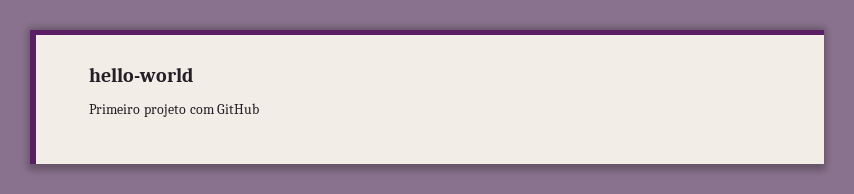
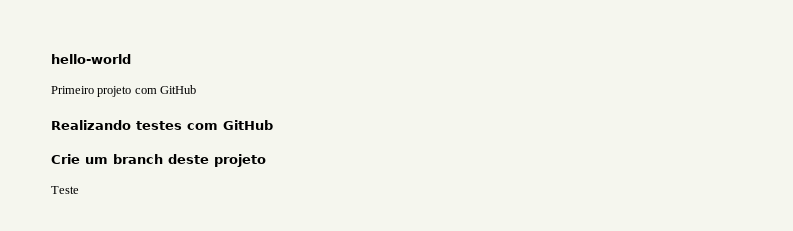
(260, 108) none -> [51,120,273,130] [51,154,266,167] [51,186,79,194] // Realizando testes com GitHub // Crie um branch deste projeto // Teste

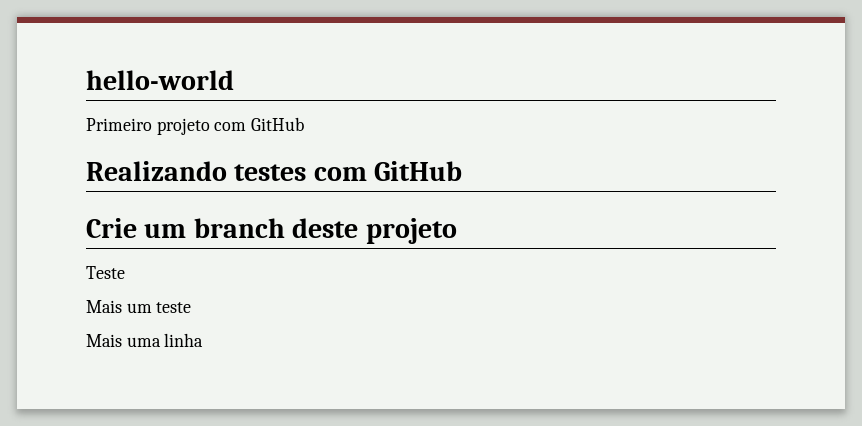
(79, 190) none -> [86,300,192,313] [86,333,204,347] // Mais um teste // Mais uma linha

